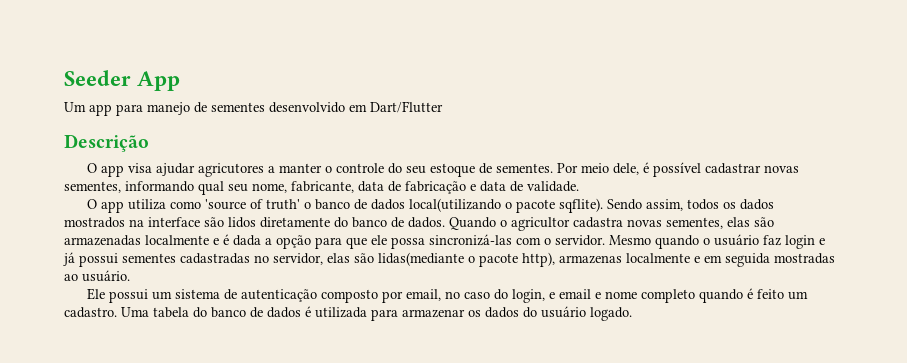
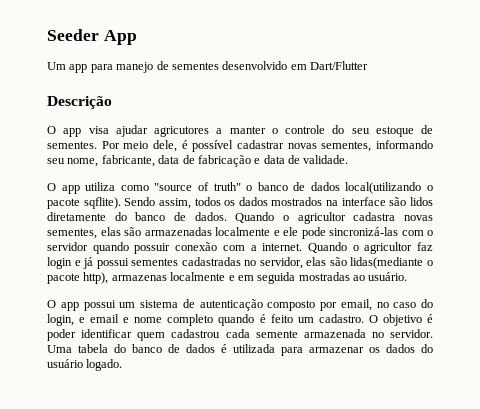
[198,181,224,195] qual -> (433, 144) none
[204,199,300,210] 'source of truth' -> [154,182,241,191] "source of truth"
[223,234,759,249] é dada a opção para que ele possa sincronizá-las com o servidor. Mesmo quando o usuário -> [283,227,433,239] [47,242,413,254] ele pode sincronizá-las com o servidor quando possuir conexão com a internet. Quando o agricultor
[86,288,105,300] Ele -> [47,300,79,311] O app
(117, 312) none -> [368,314,434,326] [47,329,433,341] O objetivo é poder identificar quem cadastrou cada semente armazenada no servidor.

